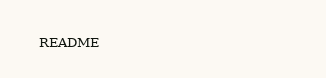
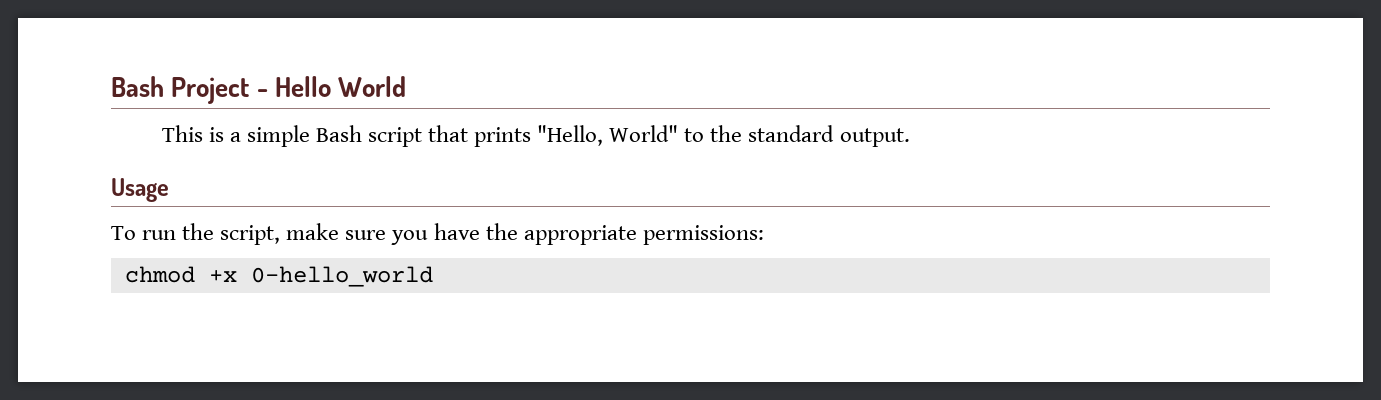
[39,38,99,47] README -> [111,76,407,104] [161,125,910,147] [111,178,169,202] [111,223,764,245] [124,266,433,287] Bash Project - Hello World // This is a simple Bash script that prints "Hello, World" to the standard output. // Usage // To run the script, make sure you have the appropriate permissions: // chmod +x 0-hello_world

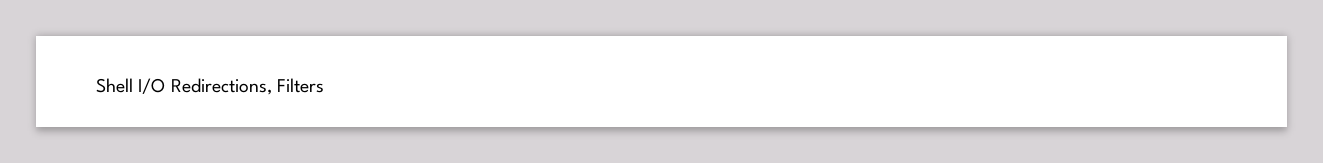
[111,76,407,104] [161,125,910,147] [111,178,169,202] [111,223,764,245] [124,266,433,287] Bash Project - Hello World // This is a simple Bash script that prints "Hello, World" to the standard output. // Usage // To run the script, make sure you have the appropriate permissions: // chmod +x 0-hello_world -> [96,78,324,95] Shell I/O Redirections, Filters

